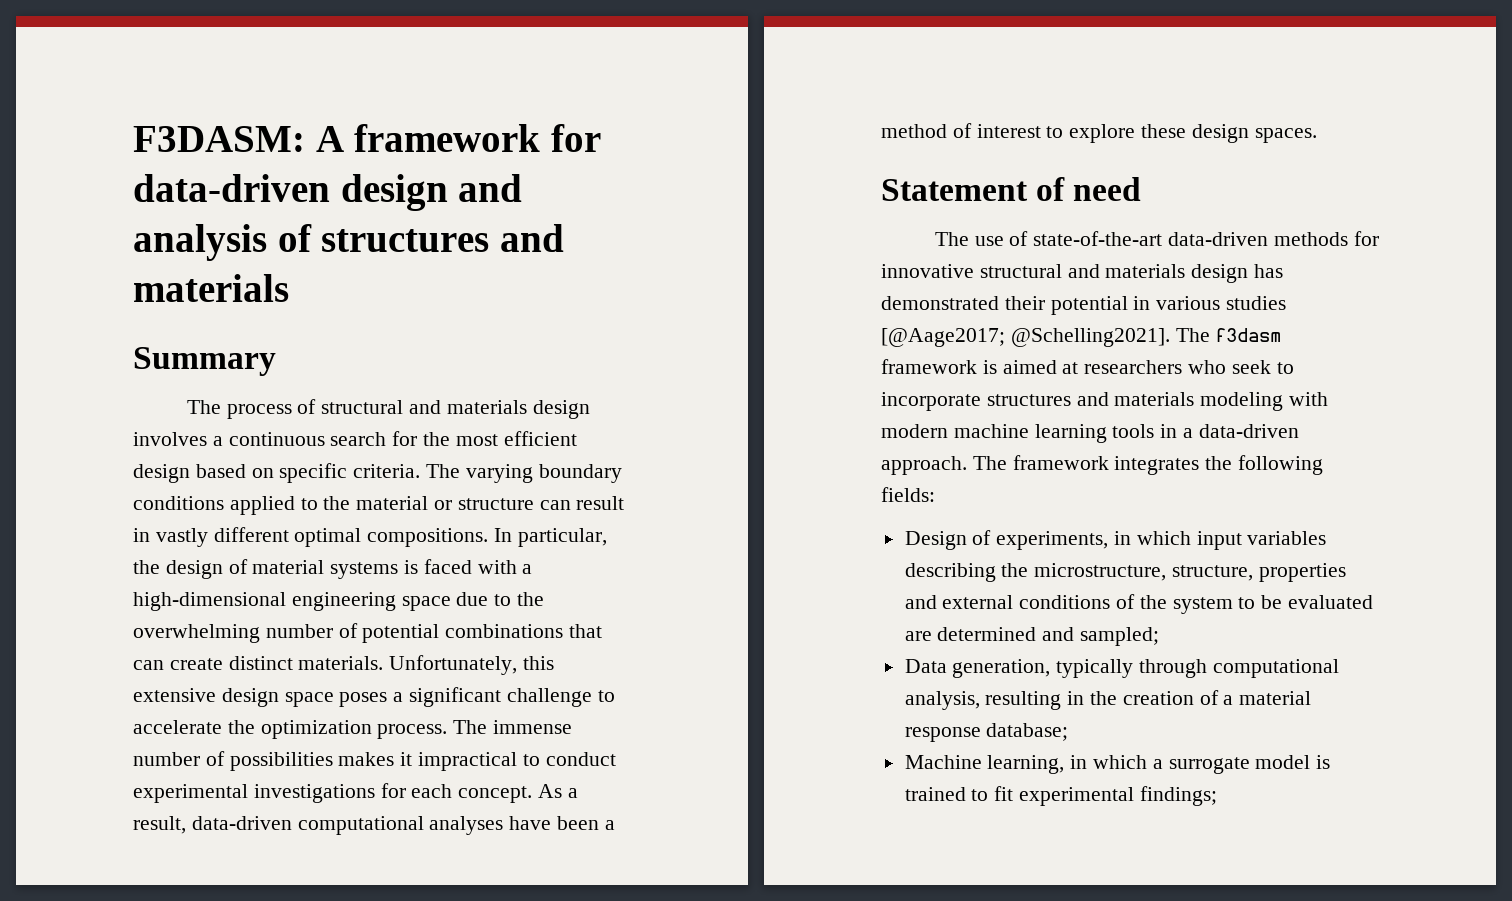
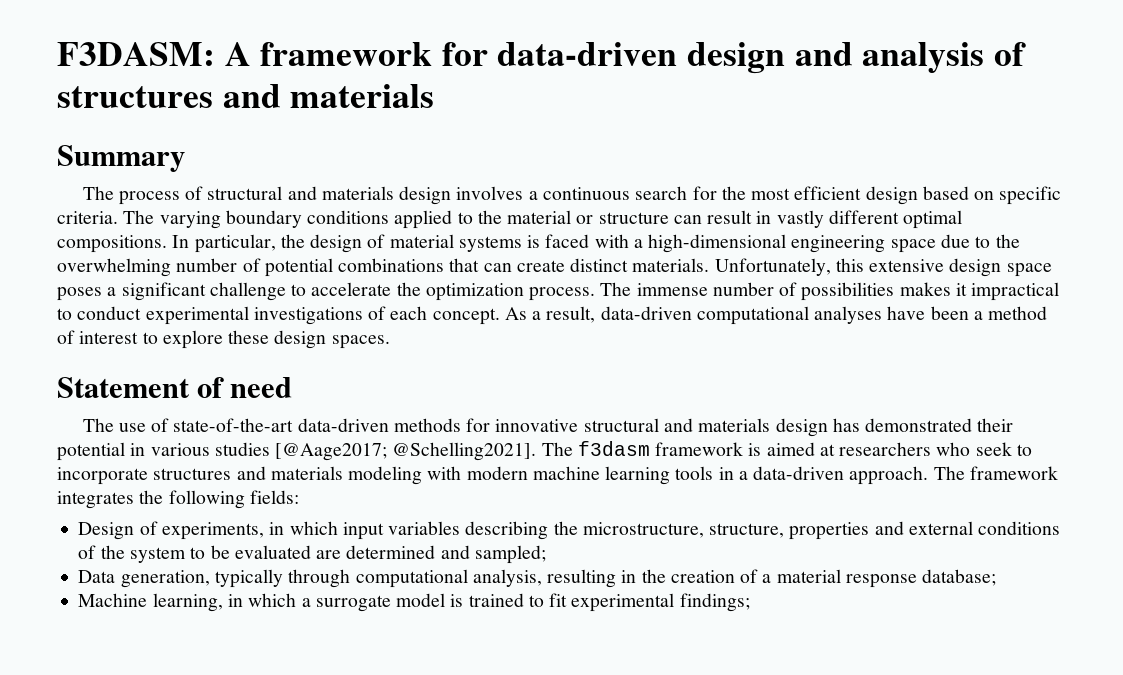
[380,783,406,798] for -> [368,306,387,320] of

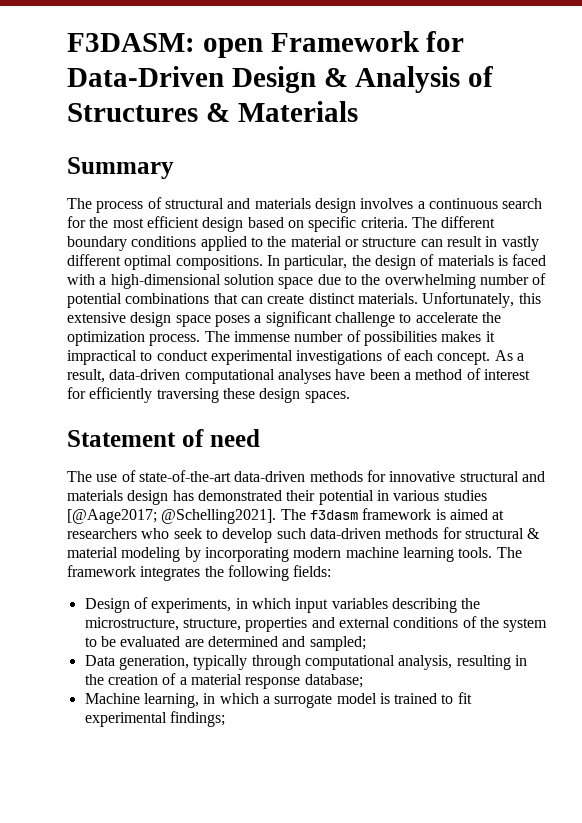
[224,42,1026,74] [57,84,435,108] A framework for data-driven design and analysis of structures and materials -> [202,31,465,58] [67,66,494,93] [67,101,358,122] open Framework for Data-Driven Design & Analysis of Structures & Materials
[159,211,221,229] varying -> [441,216,496,228] different
[389,234,522,252] material systems -> [437,255,494,266] materials
[791,235,886,253] engineering -> [223,274,274,285] solution
[142,330,223,349] to explore -> [67,387,219,403] for efficiently traversing
[57,466,929,485] incorporate structures and materials modeling with modern machine learning tools in a data-driven approach. -> [222,527,541,543] [67,547,493,562] develop such data-driven methods for structural & material modeling by incorporating modern machine learning tools.

